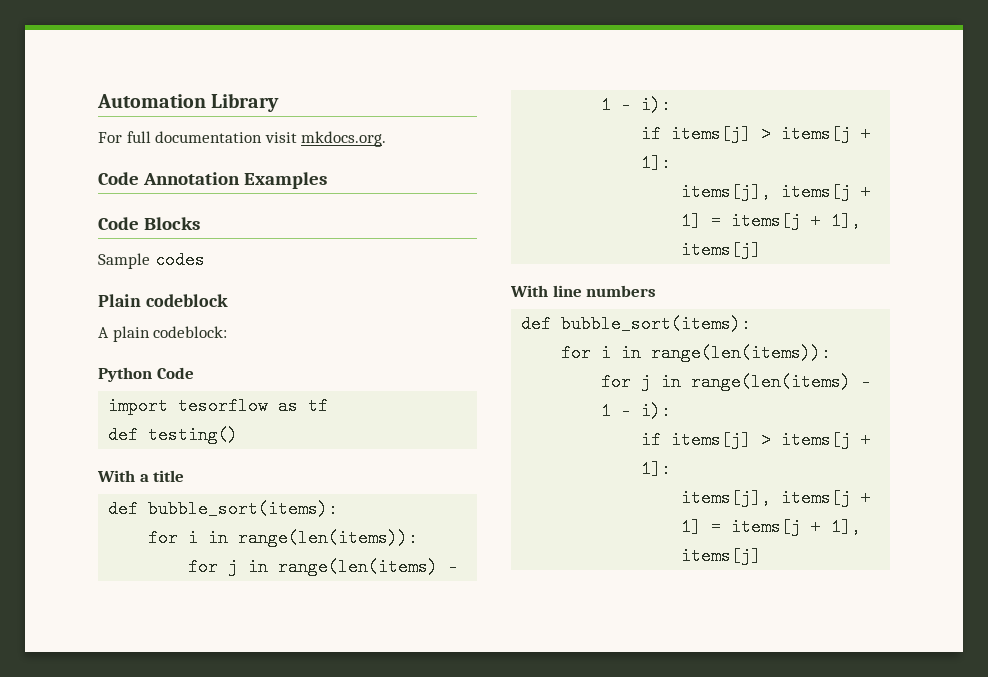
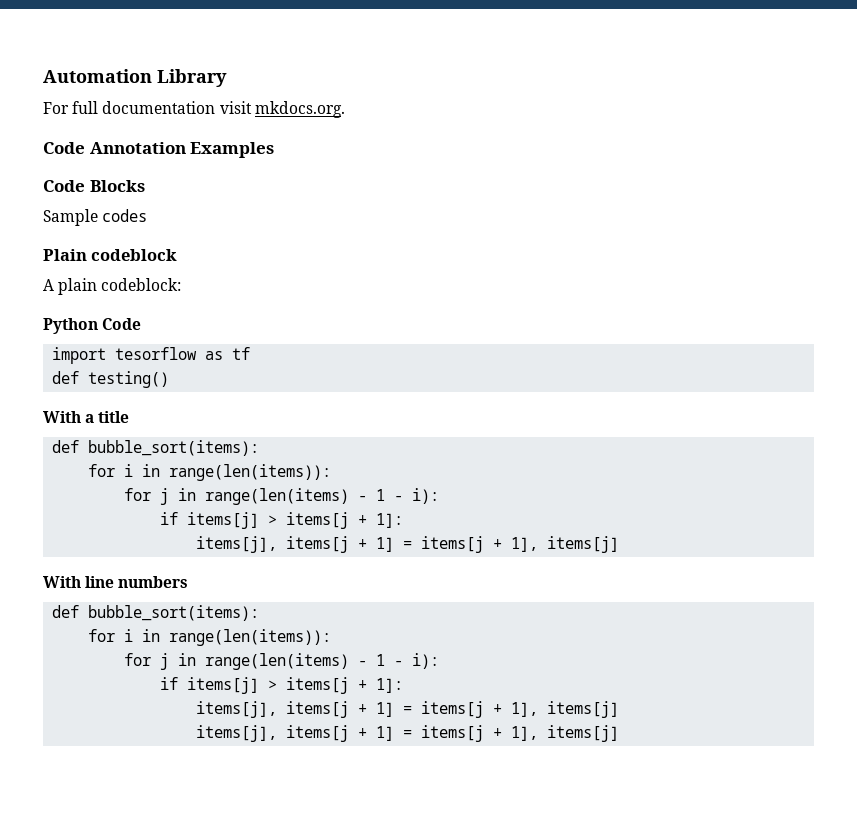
(762, 556) none -> [196,725,620,742] // items[j], items[j + 1] = items[j + 1], items[j]

